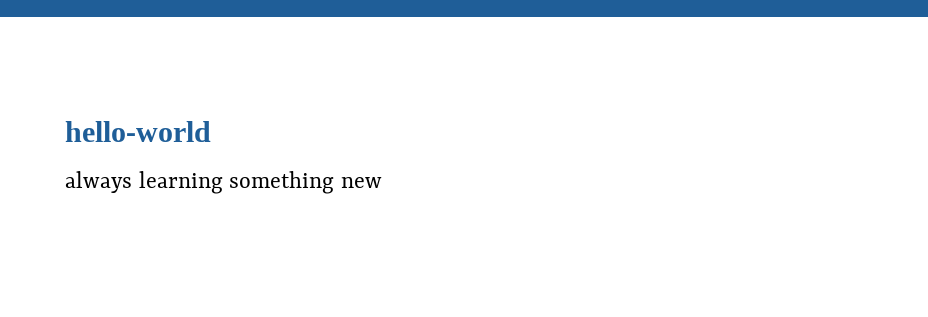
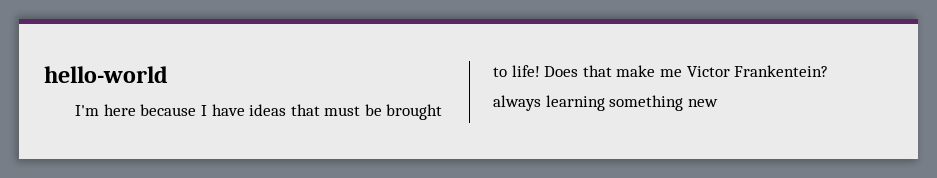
(211, 131) none -> [75,104,443,120] [493,65,829,77] // I'm here because I have ideas that must be brought to life! Does that make me Victor Frankentein?

